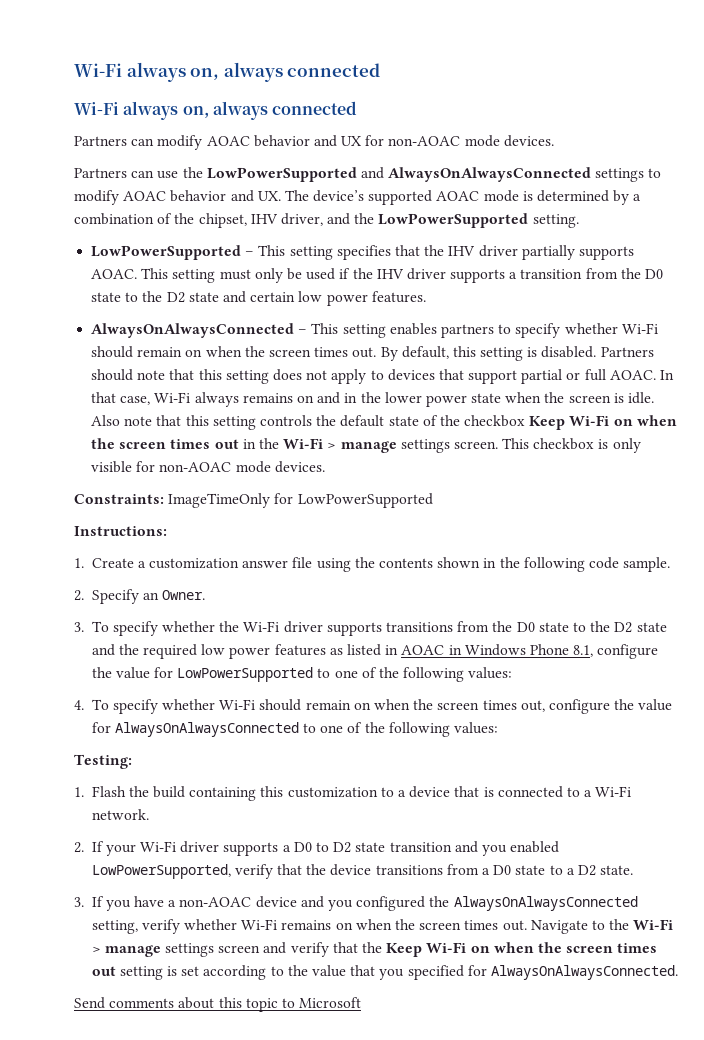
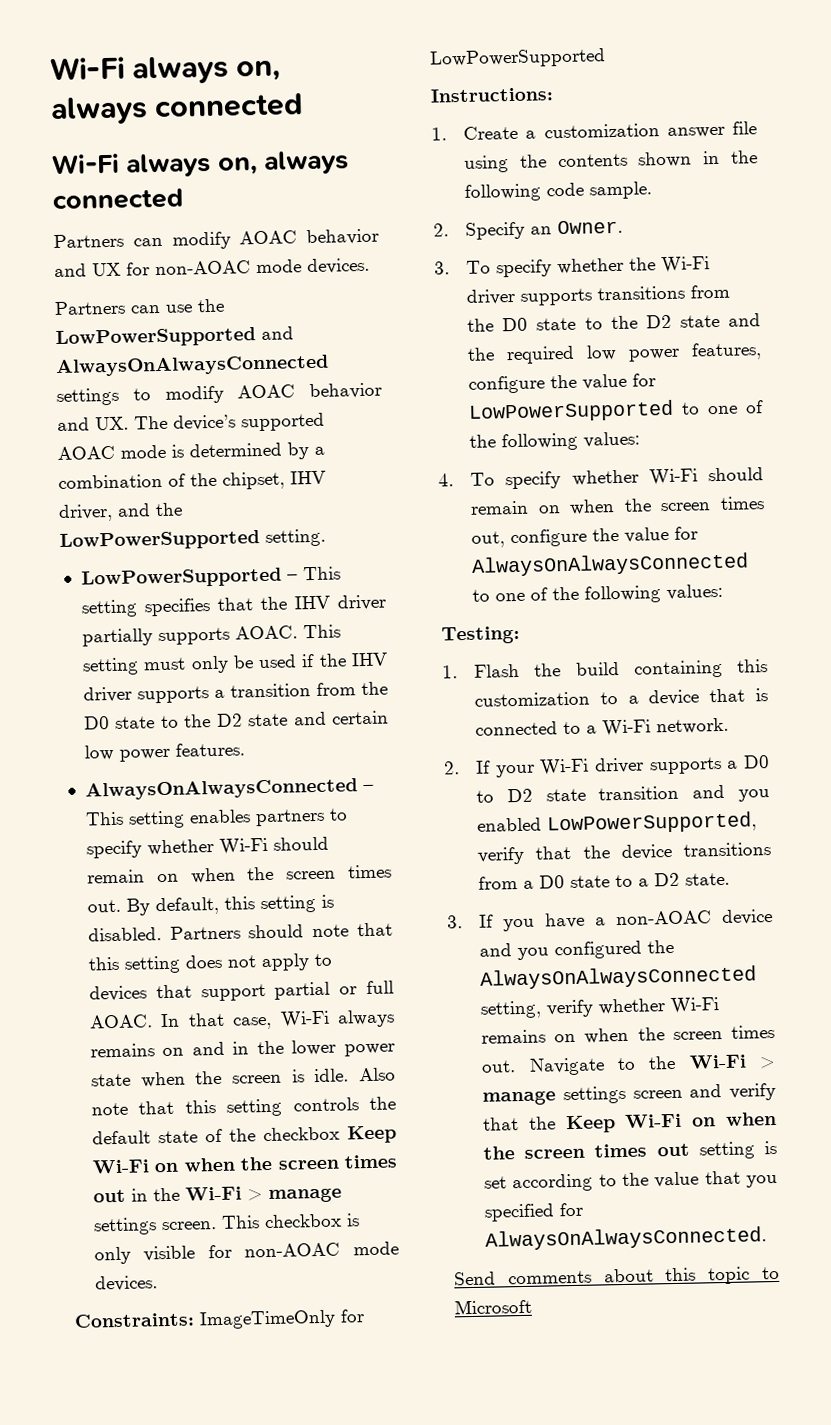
[274,644,594,657] features as listed in AOAC in Windows Phone 8.1, -> [691,342,762,361] features,

